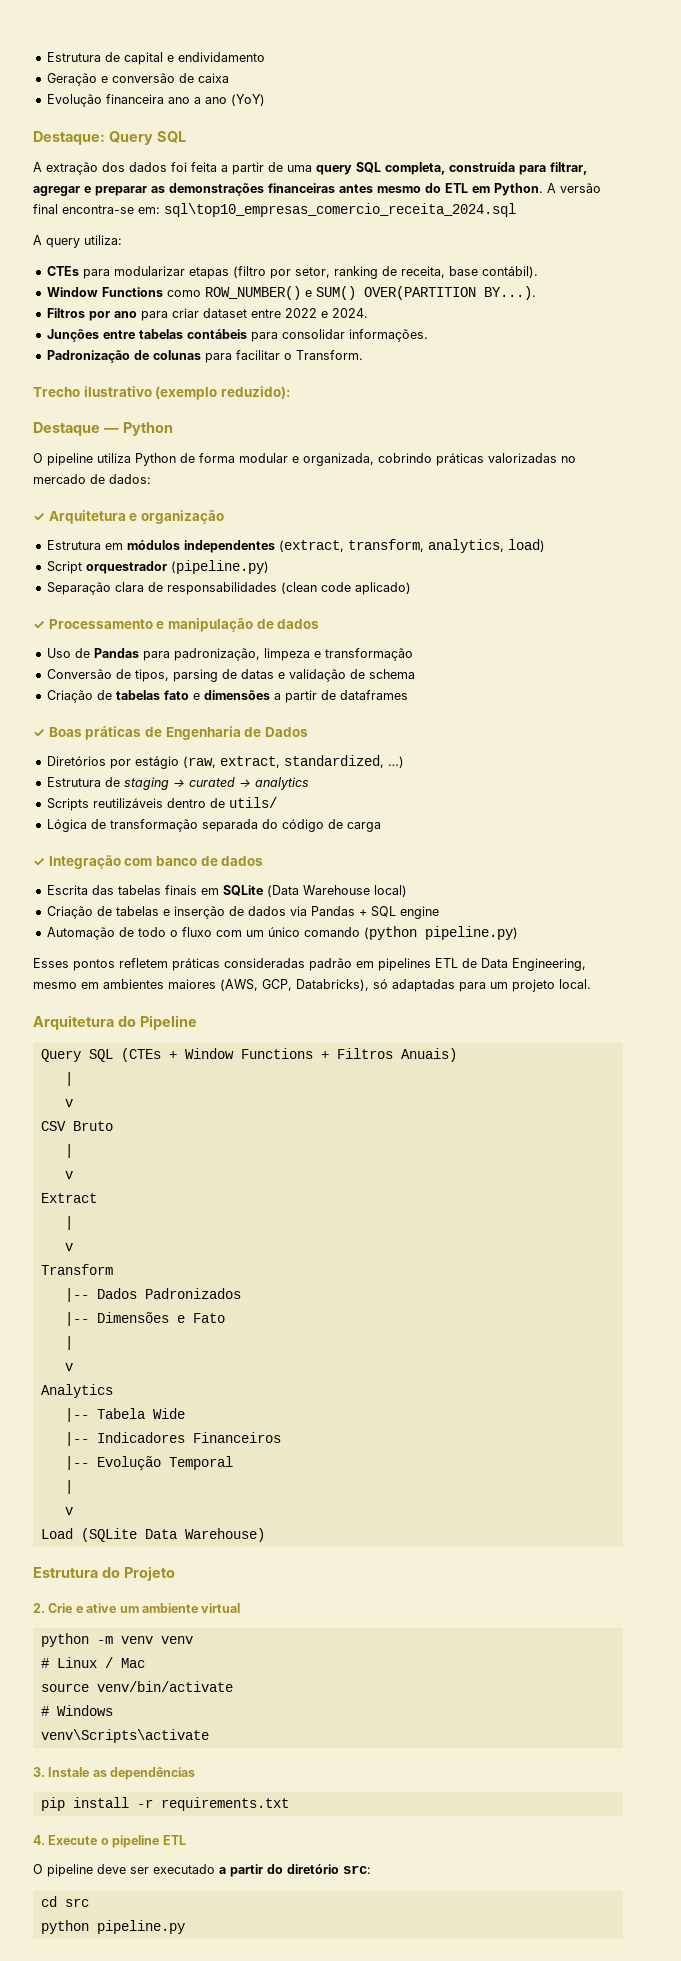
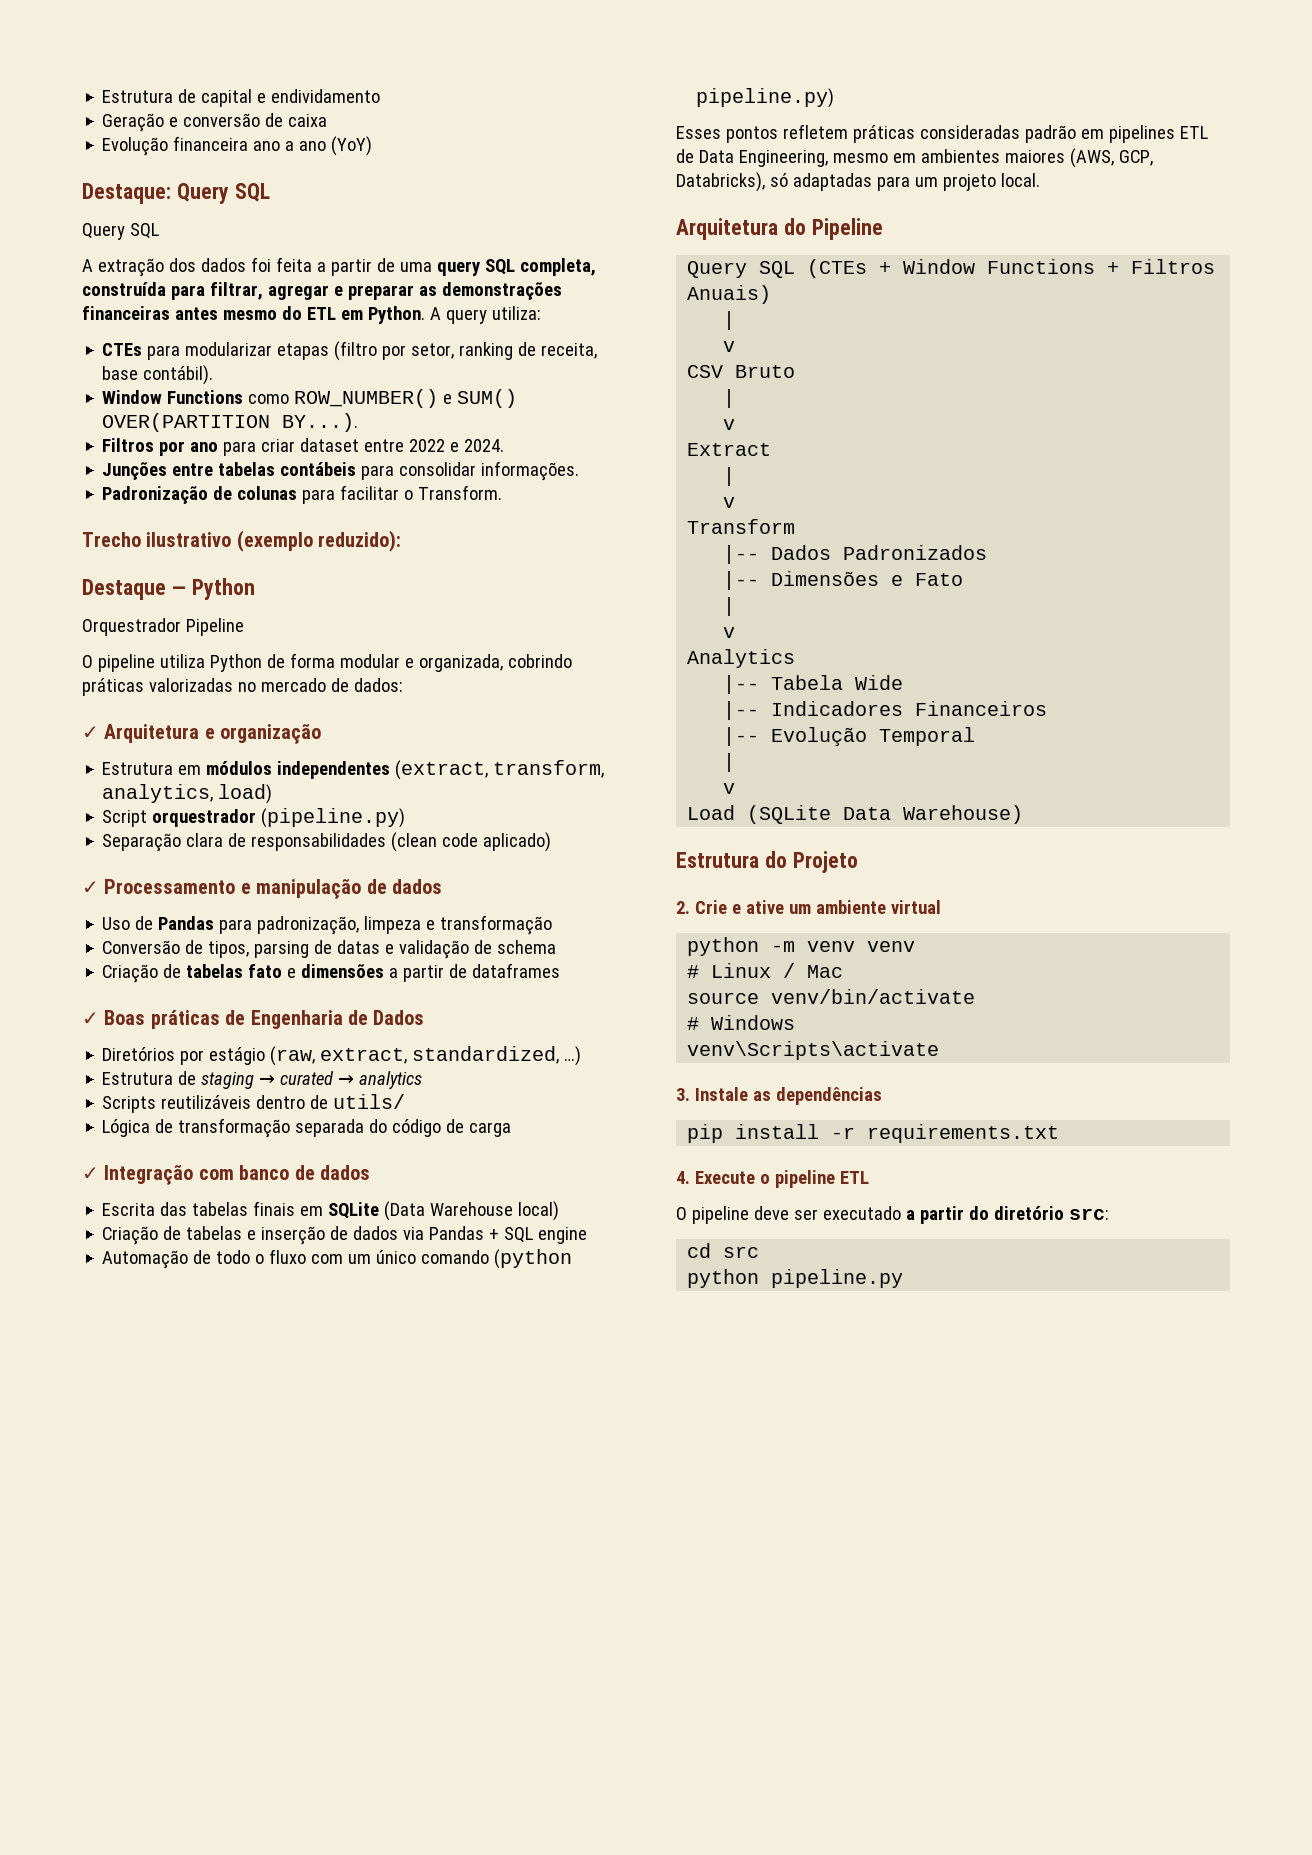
(186, 137) none -> [82,223,159,240] // Query SQL
[560,183,601,193] [33,203,516,217] [33,235,42,245] versão final encontra-se em: sql\top10_empresas_comercio_receita_2024.sql // A -> (441, 313) none
(173, 429) none -> [82,618,244,636] // Orquestrador Pipeline

